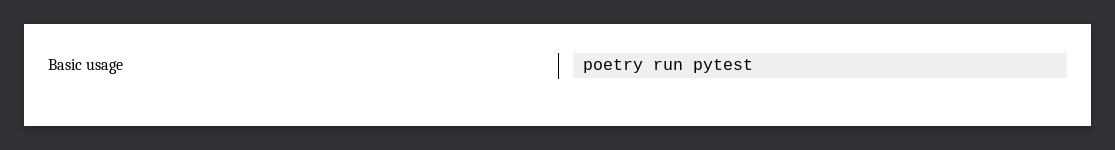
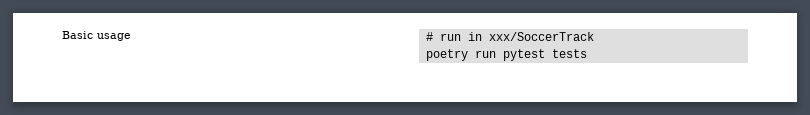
(124, 67) none -> [425,32,594,41] // # run in xxx/SoccerTrack
(753, 66) none -> [551,49,587,58] tests

